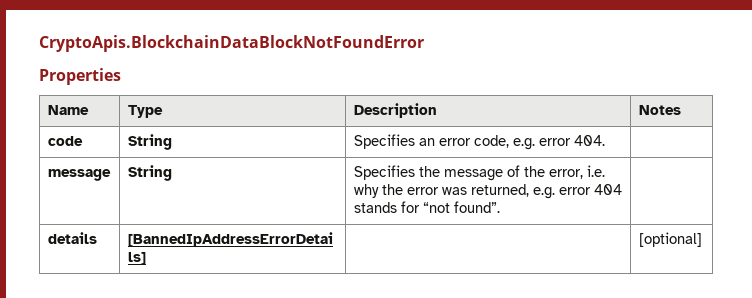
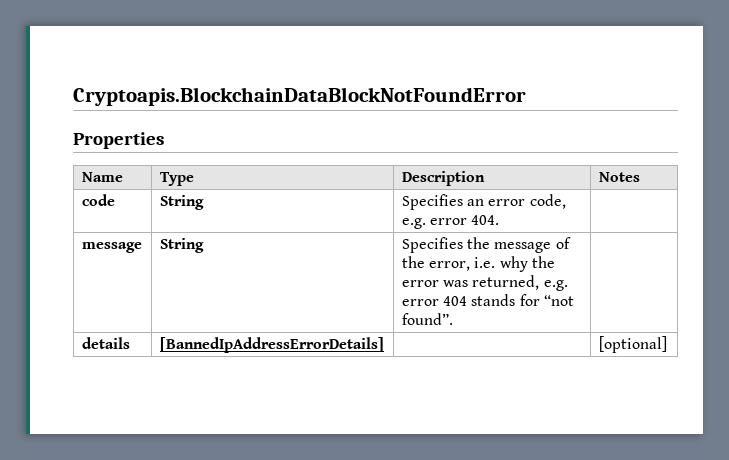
[39,35,424,52] CryptoApis.BlockchainDataBlockNotFoundError -> [73,87,526,106] Cryptoapis.BlockchainDataBlockNotFoundError

